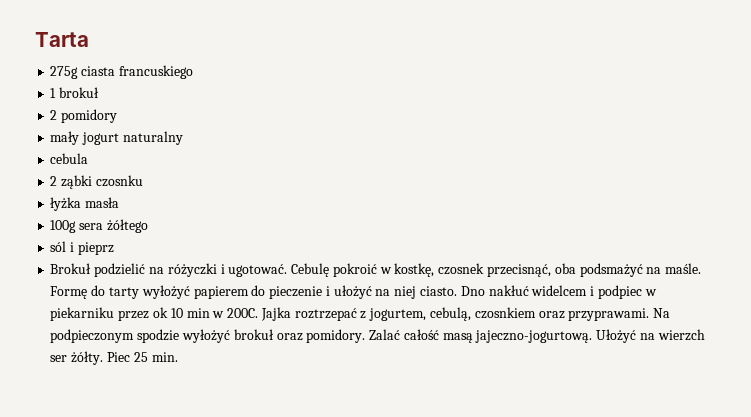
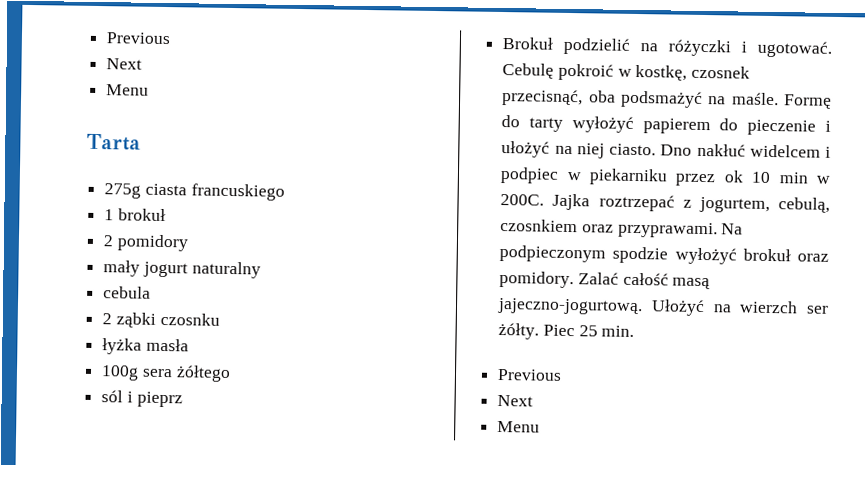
(35, 39) none -> [106,32,172,45] [106,58,143,70] [106,84,150,96] Previous // Next // Menu //
(178, 357) none -> [497,368,563,381] [497,394,534,407] [497,420,541,433] // Previous // Next // Menu

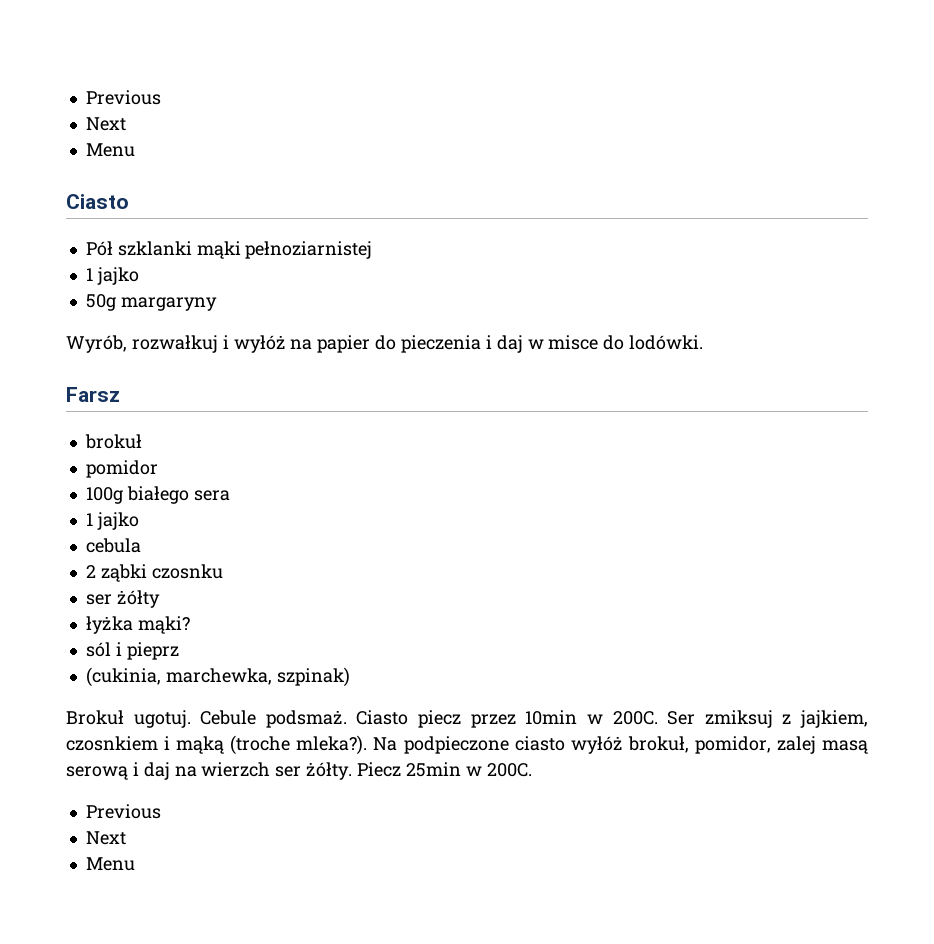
[86,133,141,151] [104,183,285,201] [104,208,166,222] [103,234,189,252] [103,260,261,279] Tarta // 275g ciasta francuskiego // 1 brokuł // 2 pomidory // mały jogurt naturalny -> [66,194,129,209] [85,241,373,259] [85,267,139,285] [85,294,217,311] [66,335,704,353] [66,387,120,402] [84,434,142,449] [85,460,158,478] [85,486,230,504] [85,512,139,530] Ciasto // Pół szklanki mąki pełnoziarnistej // 1 jajko // 50g margaryny // Wyrób, rozwałkuj i wyłóż na papier do pieczenia i daj w misce do lodówki. // Farsz // brokuł // pomidor // 100g białego sera // 1 jajko
(220, 319) none -> [85,590,160,608] // ser żółty
[145,338,189,352] [101,365,231,383] masła // 100g sera żółtego -> [137,616,190,634] mąki?
[502,37,832,58] [502,63,751,81] [501,89,832,109] [501,115,831,136] [501,141,831,159] [500,167,830,187] [500,193,830,213] [500,218,744,239] [499,244,829,265] [499,270,711,290] [497,297,829,317] [498,322,635,340] Brokuł podzielić na różyczki i ugotować. Cebulę pokroić w kostkę, czosnek przecisnąć, oba podsmażyć na maśle. Formę do tarty wyłożyć papierem do pieczenie i ułożyć na niej ciasto. Dno nakłuć widelcem i podpiec w piekarniku przez ok 10 min w 200C. Jajka roztrzepać z jogurtem, cebulą, czosnkiem oraz przyprawami. Na podpieczonym spodzie wyłożyć brokuł oraz pomidory. Zalać całość masą jajeczno-jogurtową. Ułożyć na wierzch ser żółty. Piec 25 min. -> [85,667,350,687] [66,710,869,728] [66,735,869,755] [66,762,532,780] (cukinia, marchewka, szpinak) // Brokuł ugotuj. Cebule podsmaż. Ciasto piecz przez 10min w 200C. Ser zmiksuj z jajkiem, czosnkiem i mąką (troche mleka?). Na podpieczone ciasto wyłóż brokuł, pomidor, zalej masą serową i daj na wierzch ser żółty. Piecz 25min w 200C.

